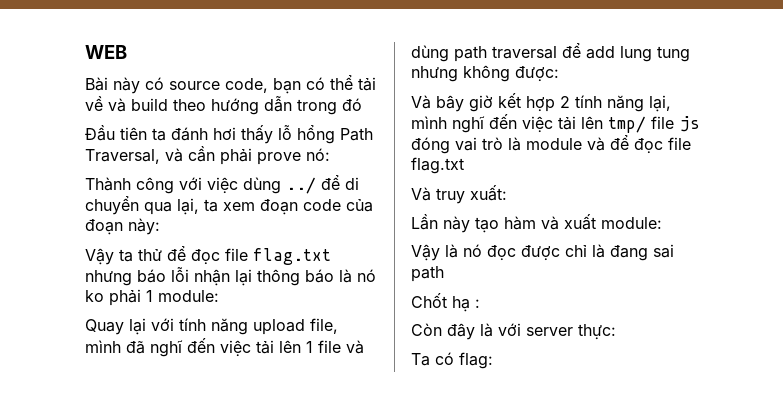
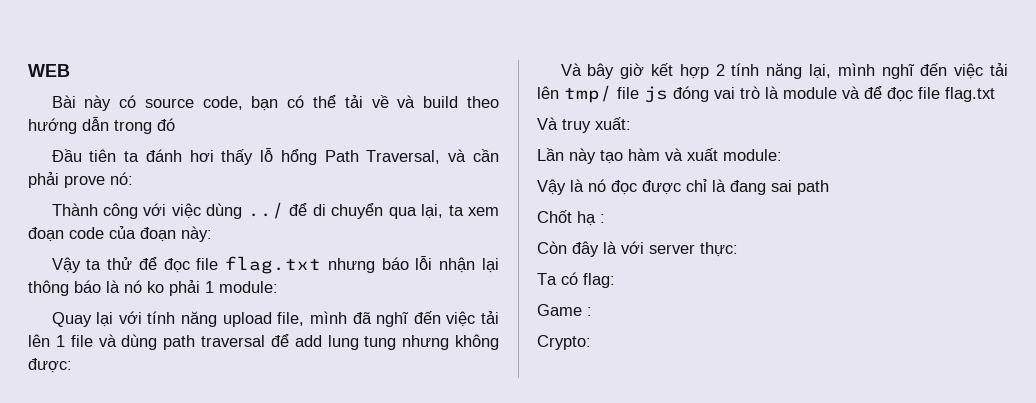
(493, 360) none -> [537,304,592,316] [537,335,591,350] // Game : // Crypto:

